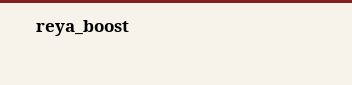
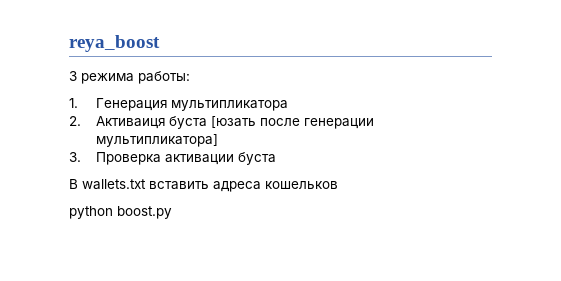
(129, 28) none -> [69,71,190,84] [69,98,288,111] [69,116,374,129] [95,134,218,147] [69,152,276,165] [69,179,338,192] [69,206,172,219] // 3 режима работы: // 1. Генерация мультипликатора // 2. Активаиця буста [юзать после генерации мультипликатора] // 3. Проверка активации буста // В wallets.txt вставить адреса кошельков // python boost.py

